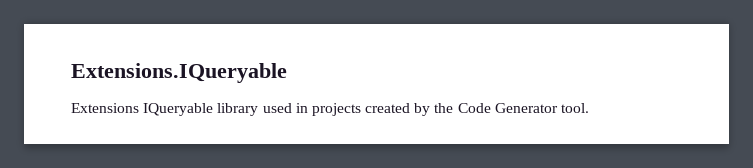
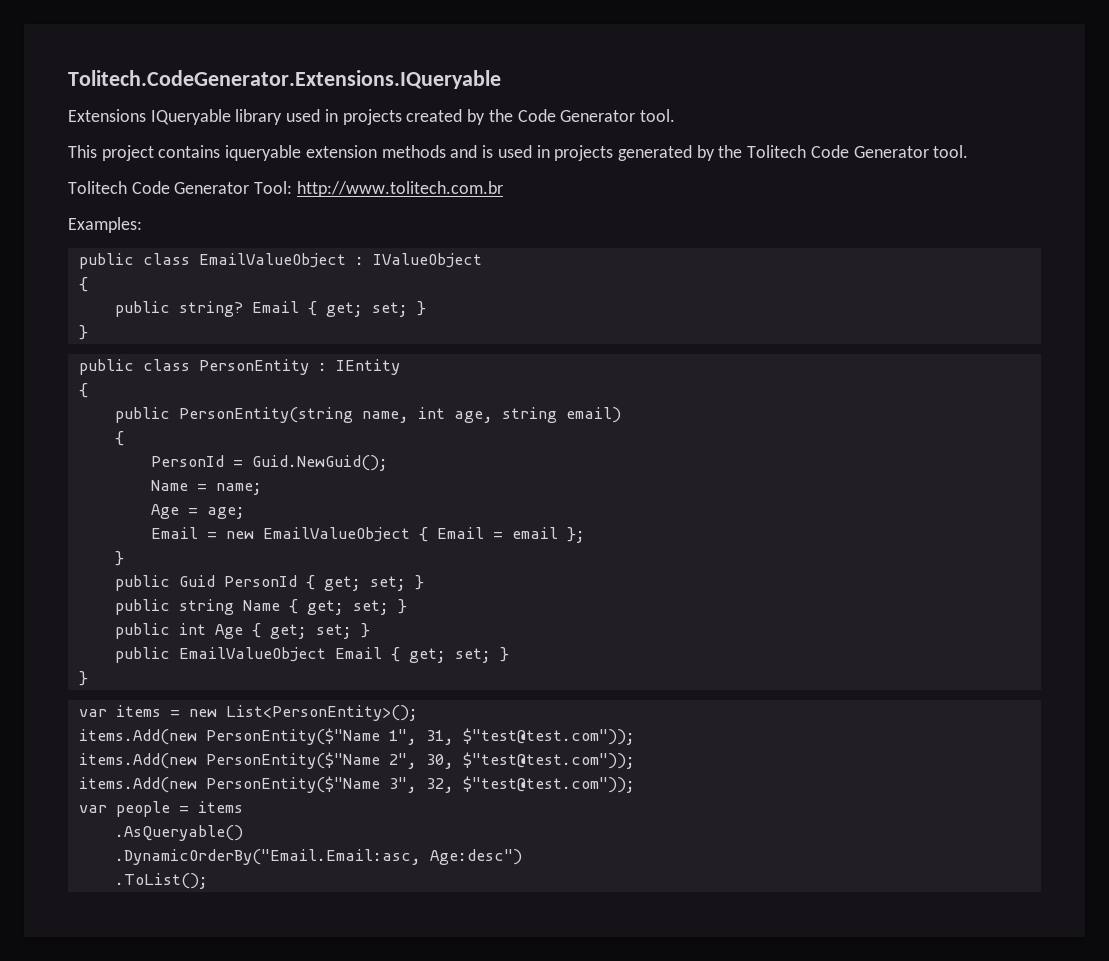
[71,63,287,83] Extensions.IQueryable -> [68,70,501,89] Tolitech.CodeGenerator.Extensions.IQueryable
(590, 108) none -> [68,145,969,161] [68,181,503,197] [68,217,142,233] [78,253,482,269] [78,277,88,292] [114,301,426,317] [78,325,88,340] [78,359,400,375] [78,383,88,398] [114,407,621,423] [114,431,124,446] [150,455,388,471] [150,480,262,495] [150,504,245,519] [150,527,585,543] [114,551,124,566] [114,575,424,591] [114,599,407,615] [114,623,370,639] [114,647,509,663] [78,671,88,686] [78,705,418,721] [78,728,635,745] [78,752,635,769] [78,776,635,793] [78,801,243,817] [114,825,243,841] [114,849,522,865] [114,873,208,889] // This project contains iqueryable extension methods and is used in projects generated by the Tolitech Code Generator tool. // Tolitech Code Generator Tool: http://www.tolitech.com.br // Examples: // public class EmailValueObject : IValueObject // { // public string? Email { get; set; } // } // public class PersonEntity : IEntity // { // public PersonEntity(string name, int age, string email) // { // PersonId = Guid.NewGuid(); // Name = name; // Age = age; // Email = new EmailValueObject { Email = email }; // } // public Guid PersonId { get; set; } // public string Name { get; set; } // public int Age { get; set; } // public EmailValueObject Email { get; set; } // } // var items = new List<PersonEntity>(); // items.Add(new PersonEntity($"Name 1", 31, $"test@test.com")); // items.Add(new PersonEntity($"Name 2", 30, $"test@test.com")); // items.Add(new PersonEntity($"Name 3", 32, $"test@test.com")); // var people = items // .AsQueryable() // .DynamicOrderBy("Email.Email:asc, Age:desc") // .ToList();

